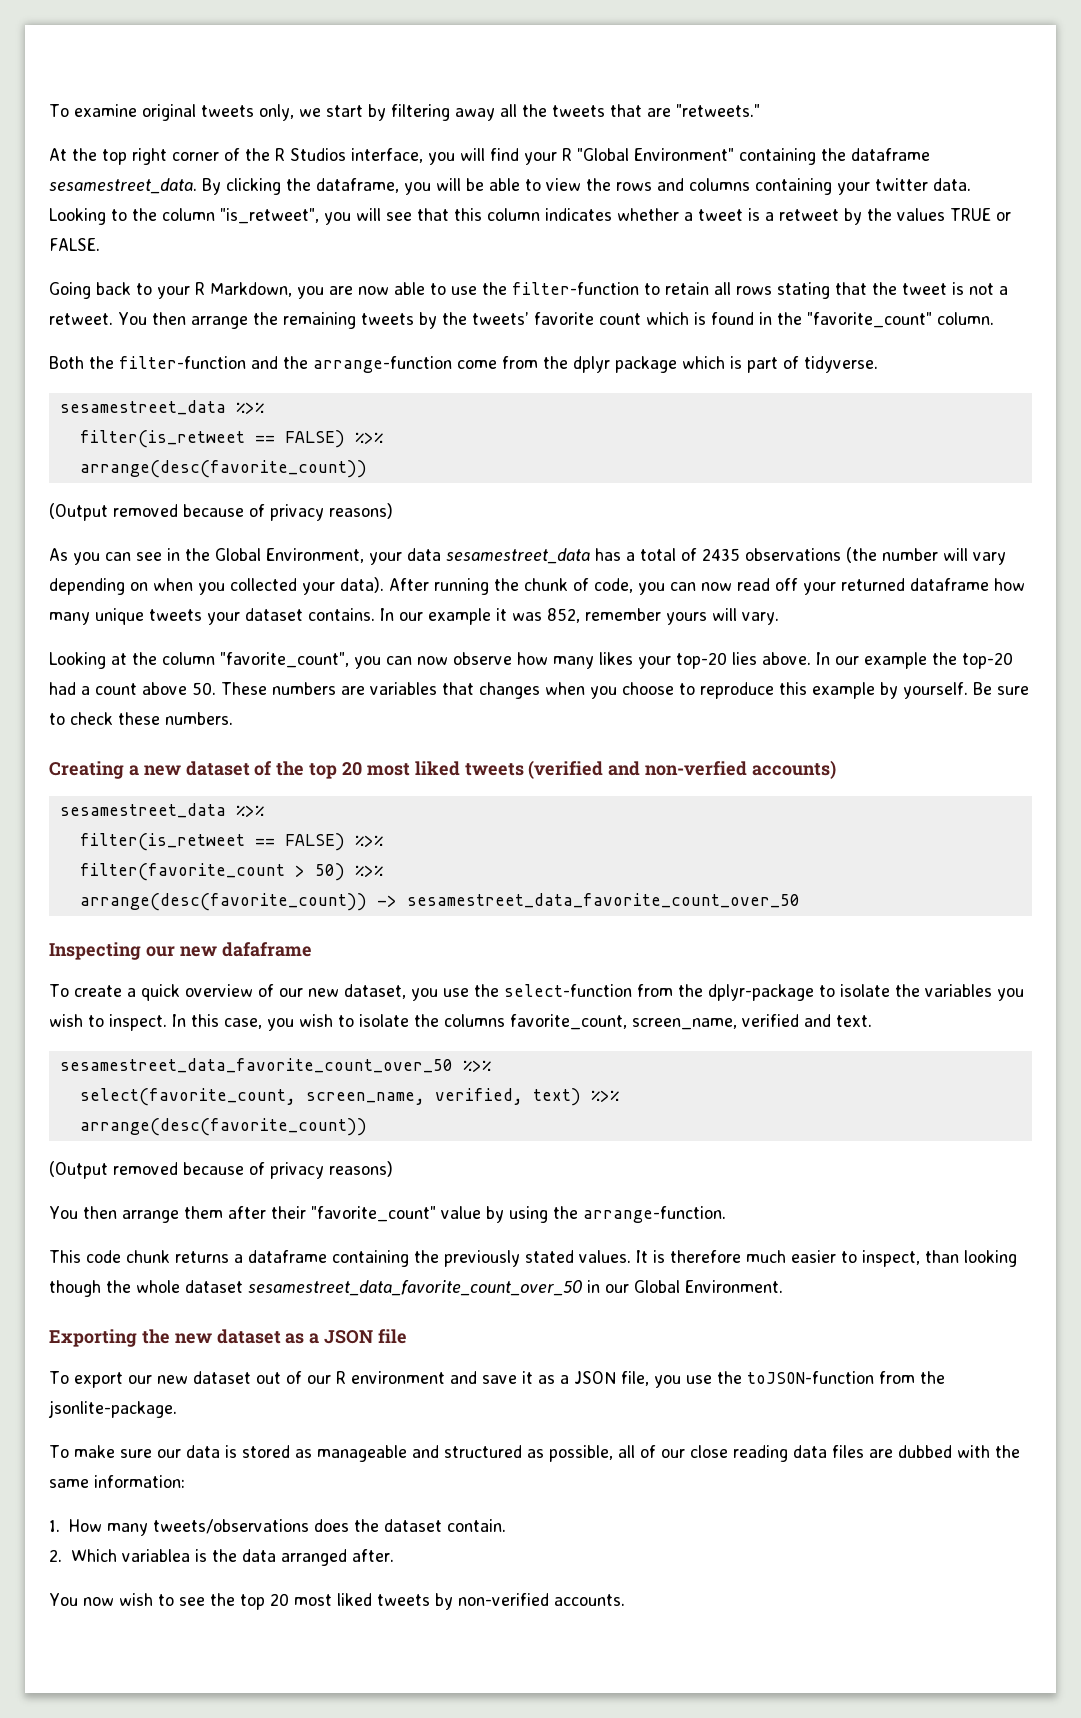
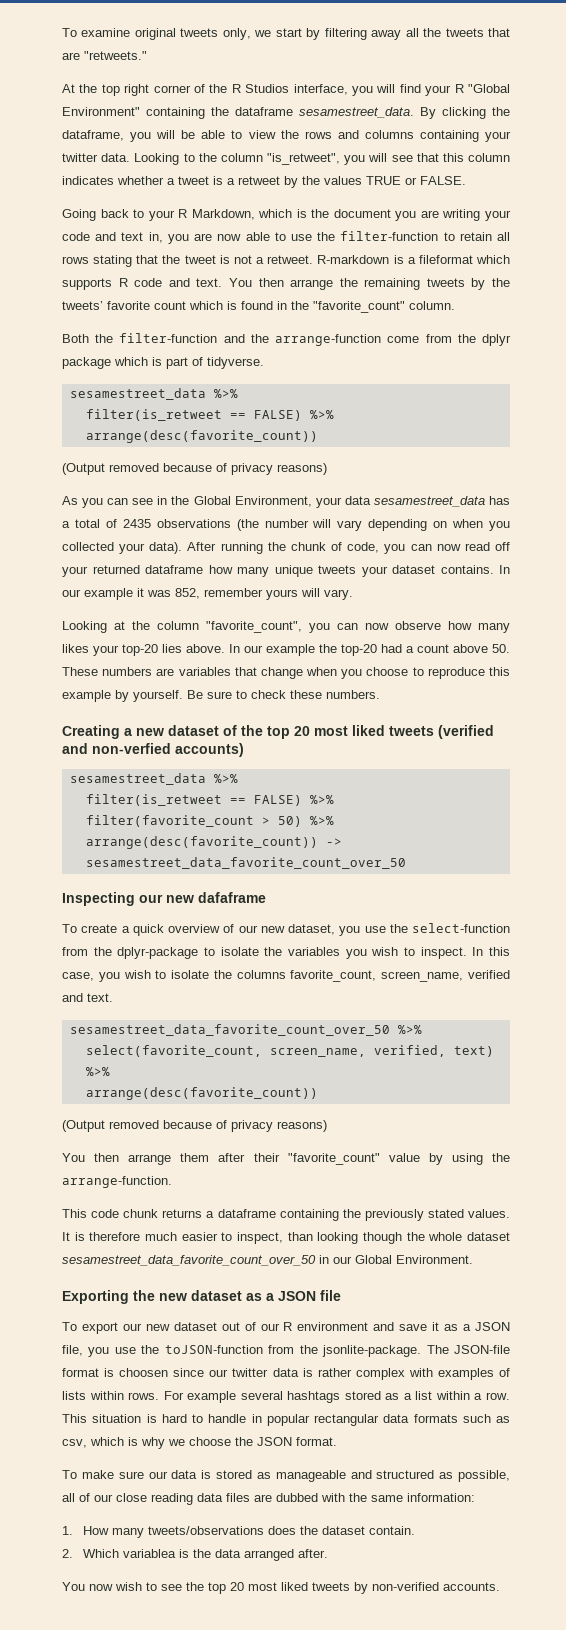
(292, 289) none -> [258,209,512,221] [62,232,163,243] which is the document you are writing your code and text in,
(113, 319) none -> [317,255,510,264] [62,278,223,290] R-markdown is a fileformat which supports R code and text.
[479,682,540,699] changes -> [260,667,303,679] change
(177, 1409) none -> [426,1345,511,1354] [62,1368,510,1380] [62,1391,511,1403] [62,1414,510,1426] [62,1437,337,1449] The JSON-file format is choosen since our twitter data is rather complex with examples of lists within rows. For example several hashtags stored as a list within a row. This situation is hard to handle in popular rectangular data formats such as csv, which is why we choose the JSON format.

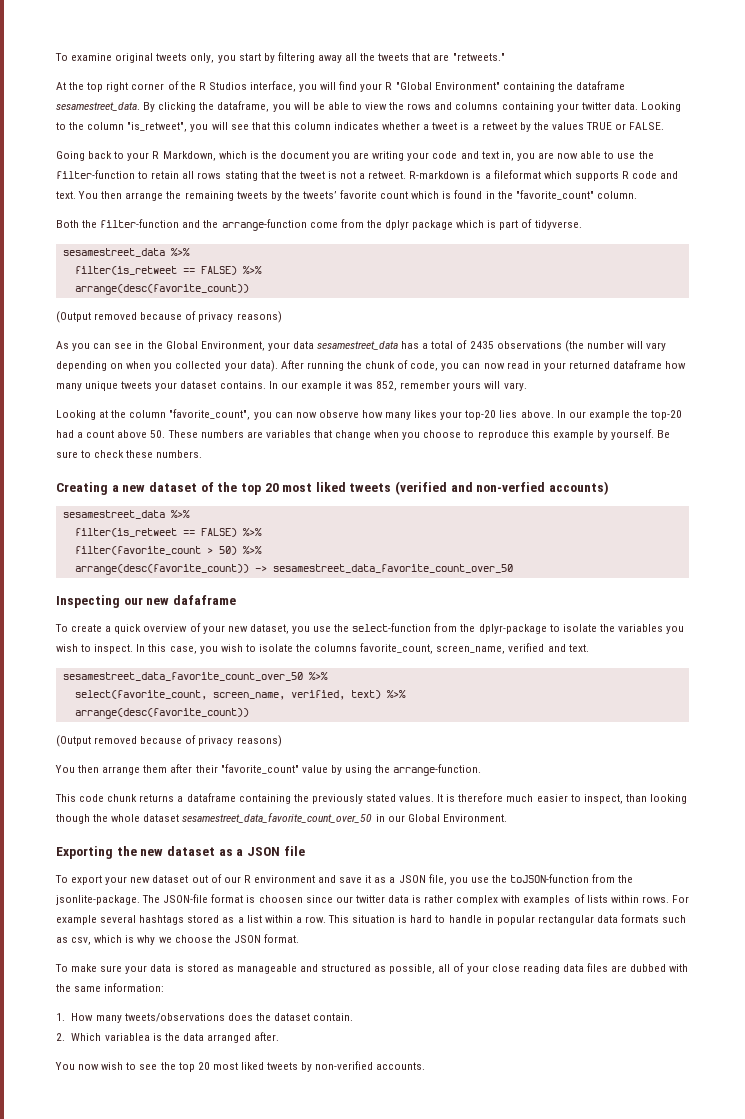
[254,30,272,37] we -> [217,55,236,63] you
[494,542,510,551] off -> [531,361,541,369] in
[238,925,258,933] our -> [202,625,225,634] your
[122,1323,142,1331] our -> [105,876,128,885] your
[148,1471,168,1479] our -> [125,965,148,974] your
[94,1494,113,1502] our -> [466,965,489,974] your

